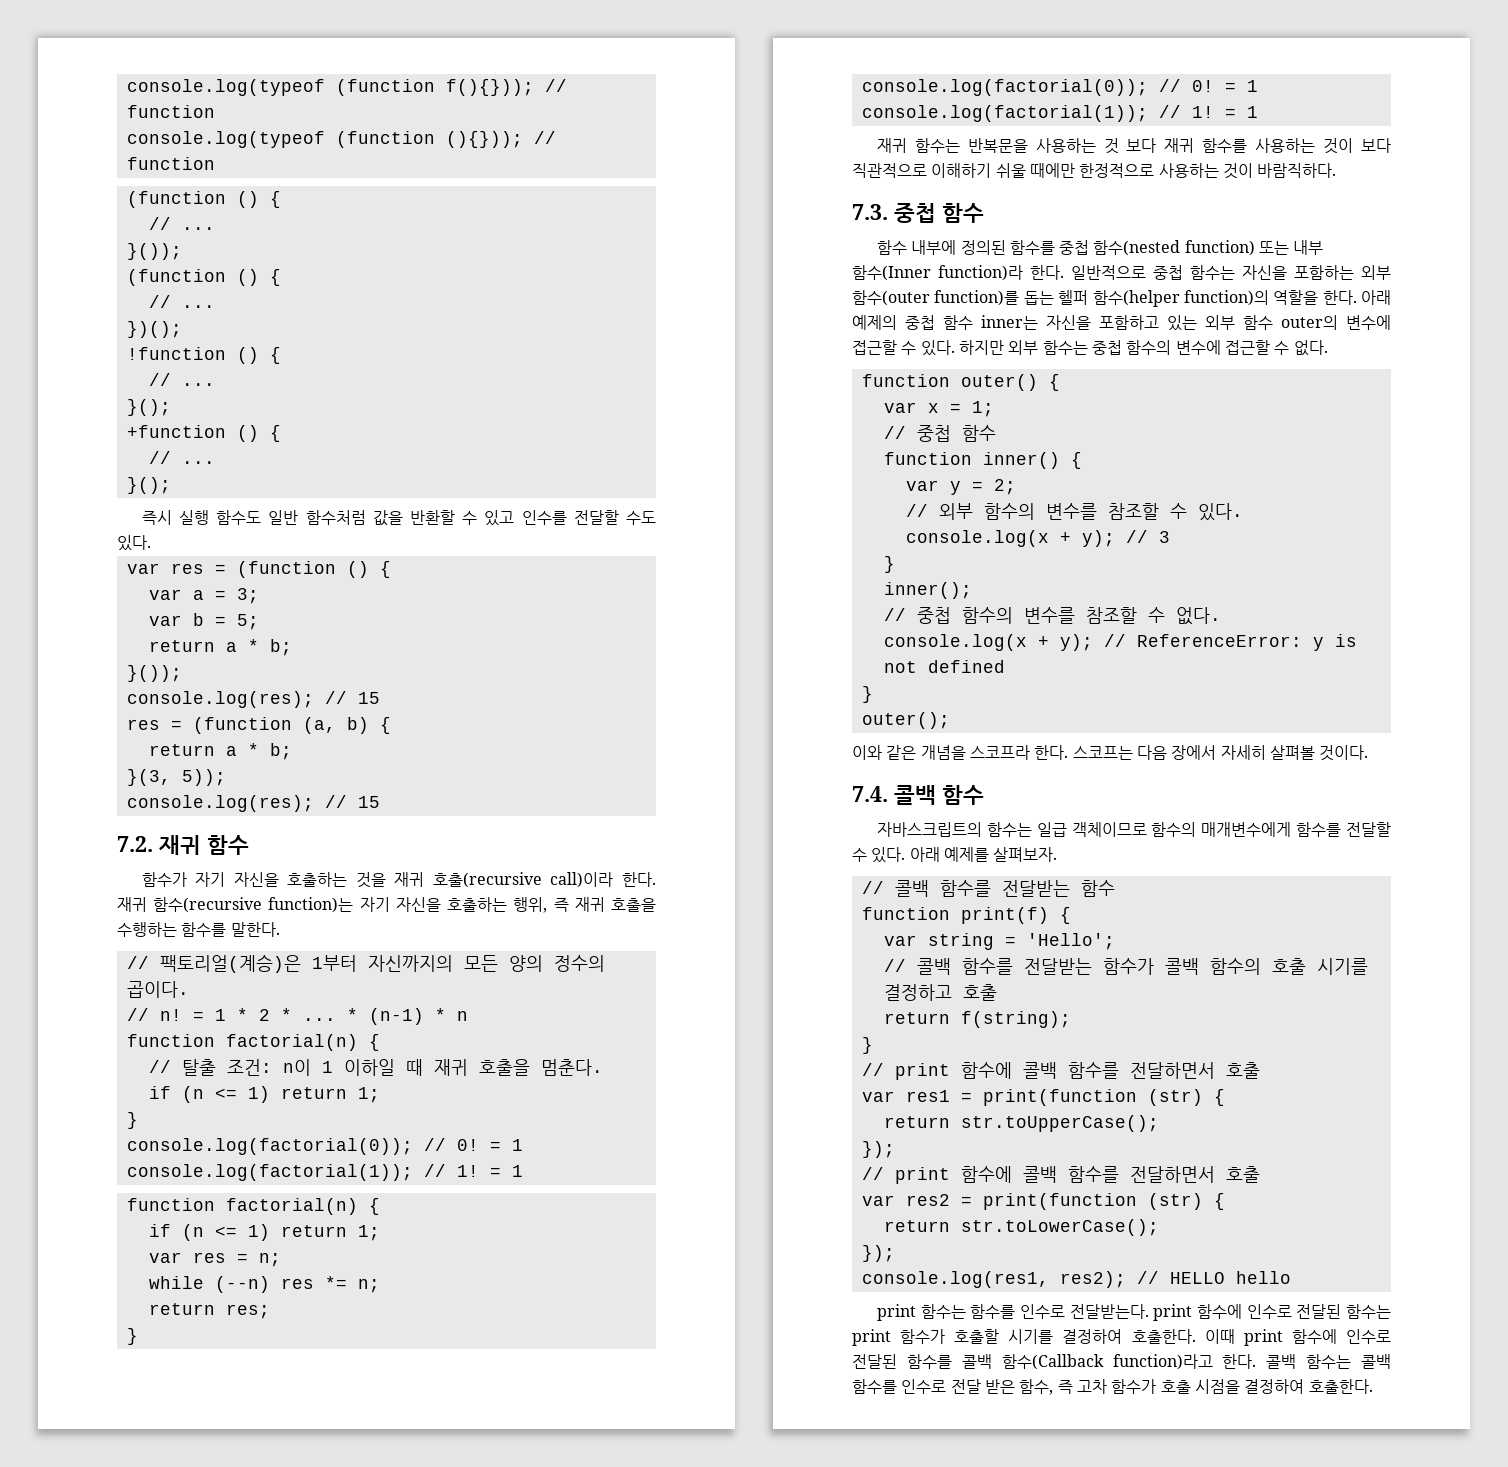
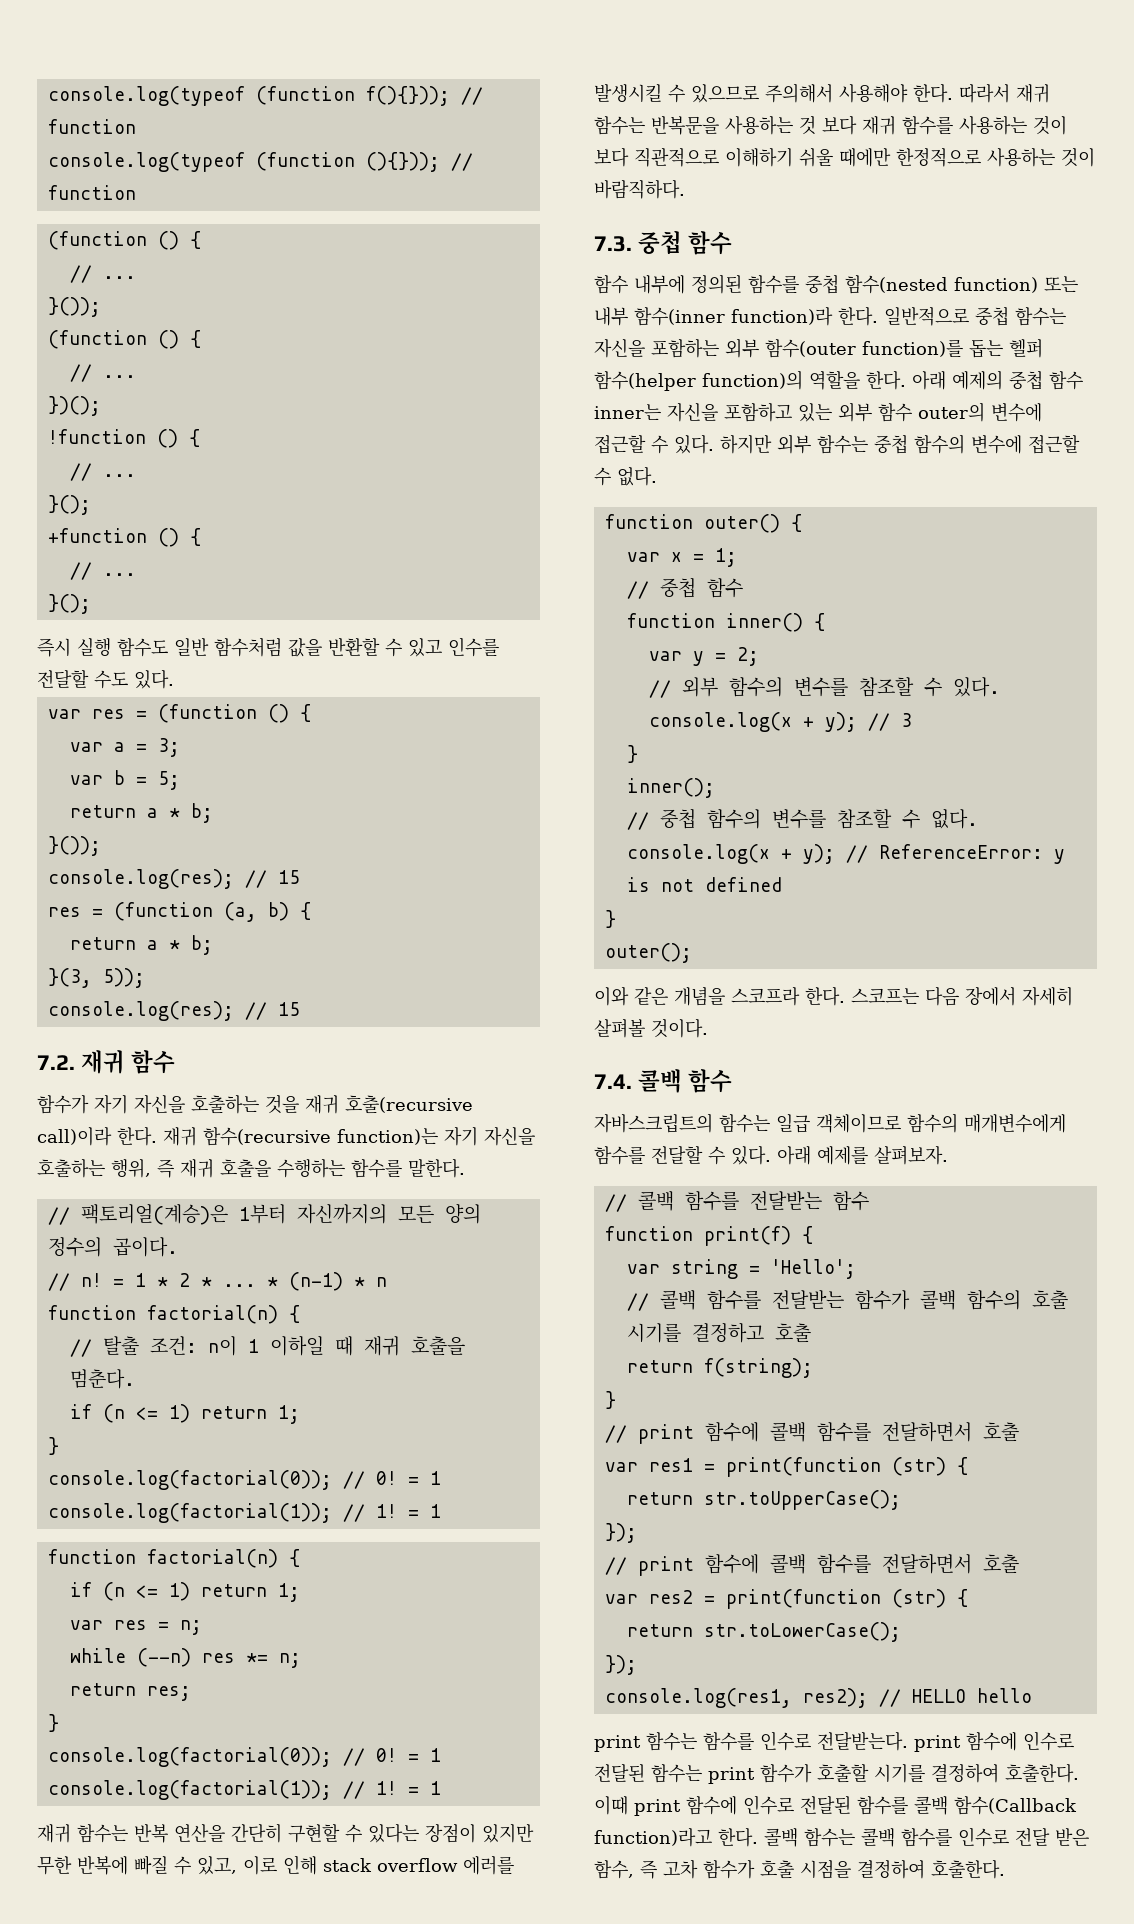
(960, 145) none -> [134,1823,534,1843] [37,1855,514,1875] [594,83,1050,103] [594,116,645,135] 반복 연산을 간단히 구현할 수 있다는 장점이 있지만 무한 반복에 빠질 수 있고, 이로 인해 stack overflow 에러를 발생시킬 수 있으므로 주의해서 사용해야 한다. 따라서 재귀 함수는
[852,265,931,281] 함수(Inner -> [634,307,725,326] 함수(inner

